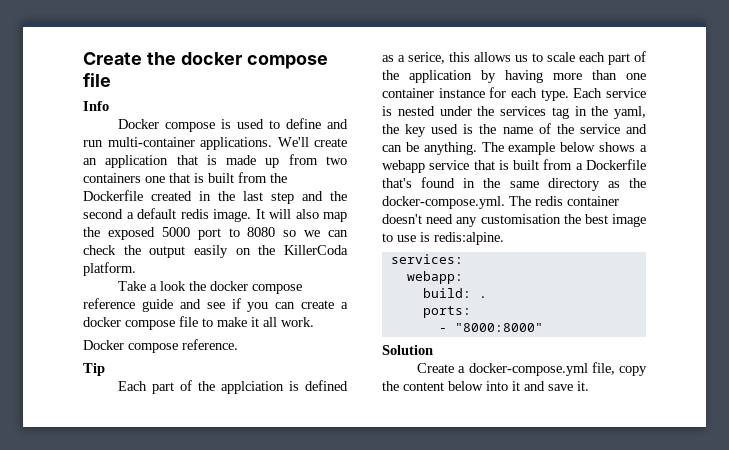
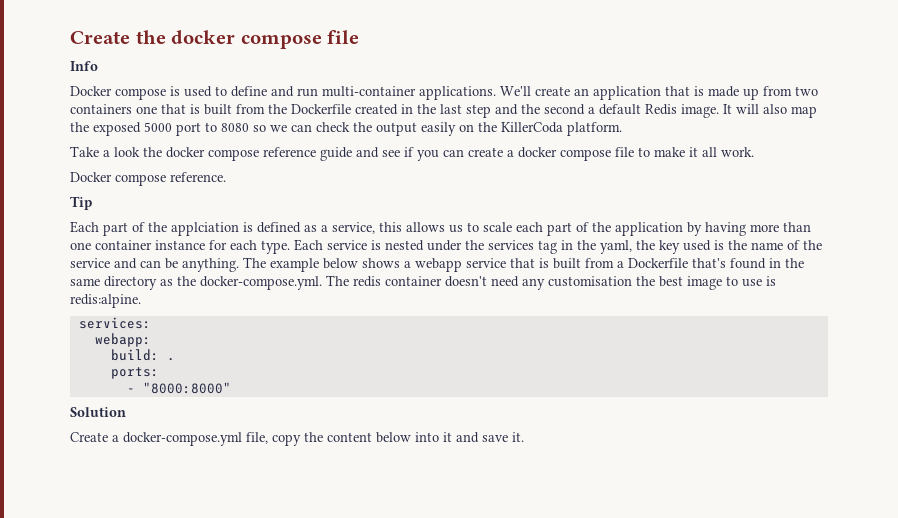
[180,209,209,219] redis -> [645,104,677,115] Redis
[408,52,445,64] serice, -> [332,222,375,234] service,

